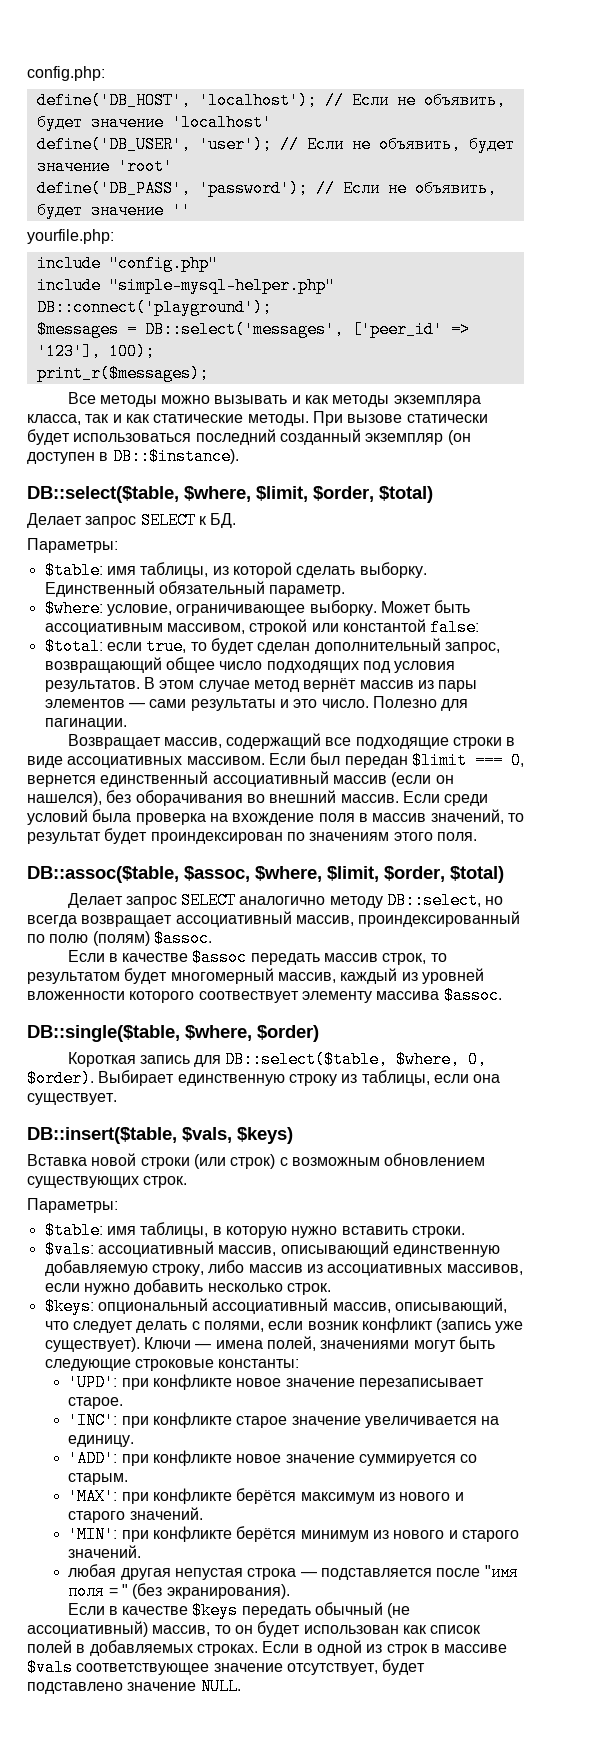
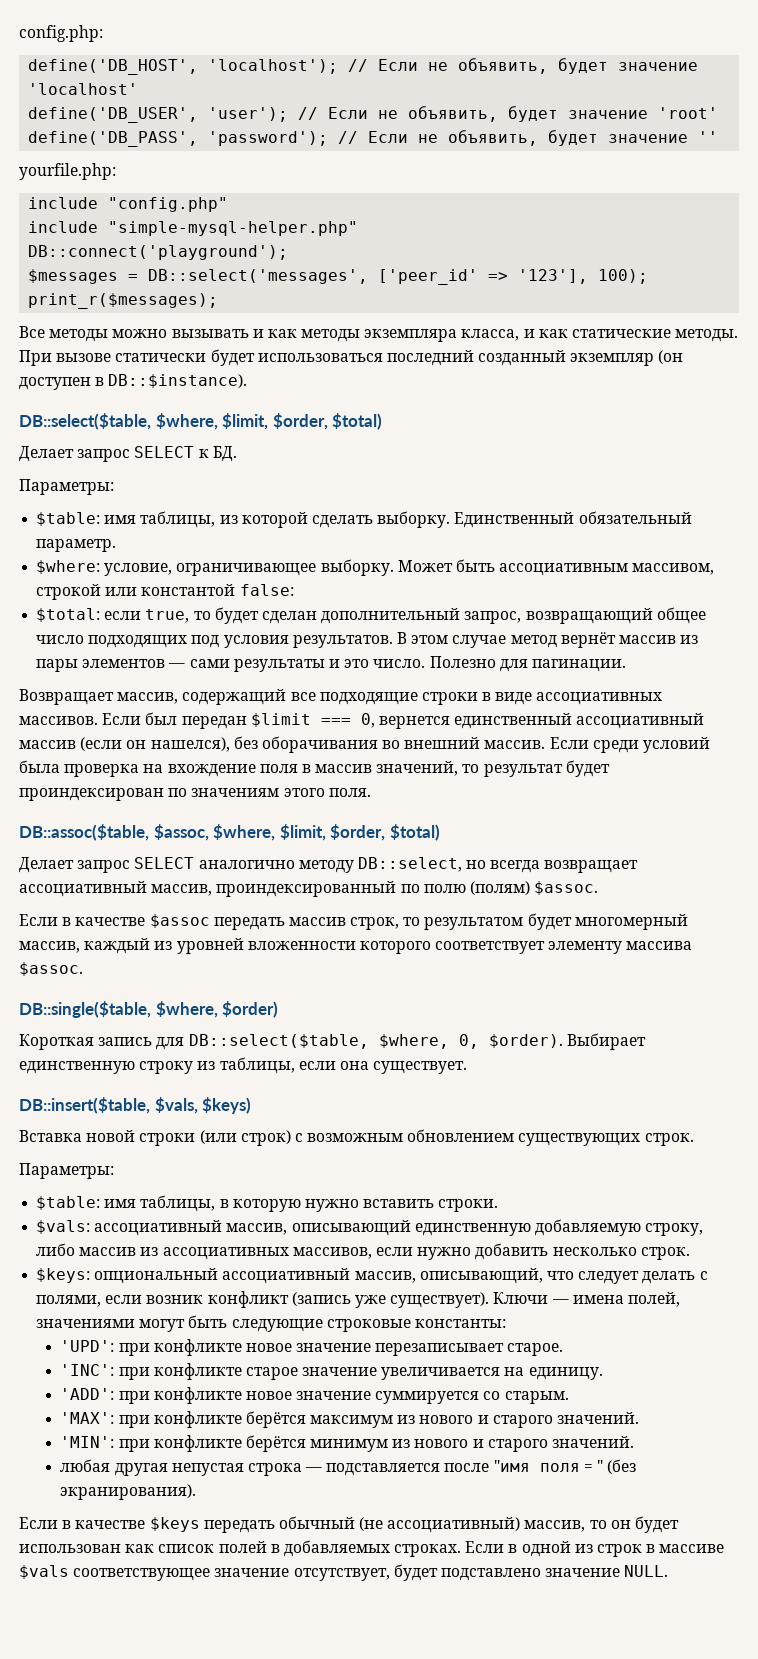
[85,414,110,423] так -> (520, 335) none
[186,756,265,765] массивом. -> [19,716,98,725] массивов.
[198,991,299,1003] соотвествует -> [435,941,546,954] соответствует

